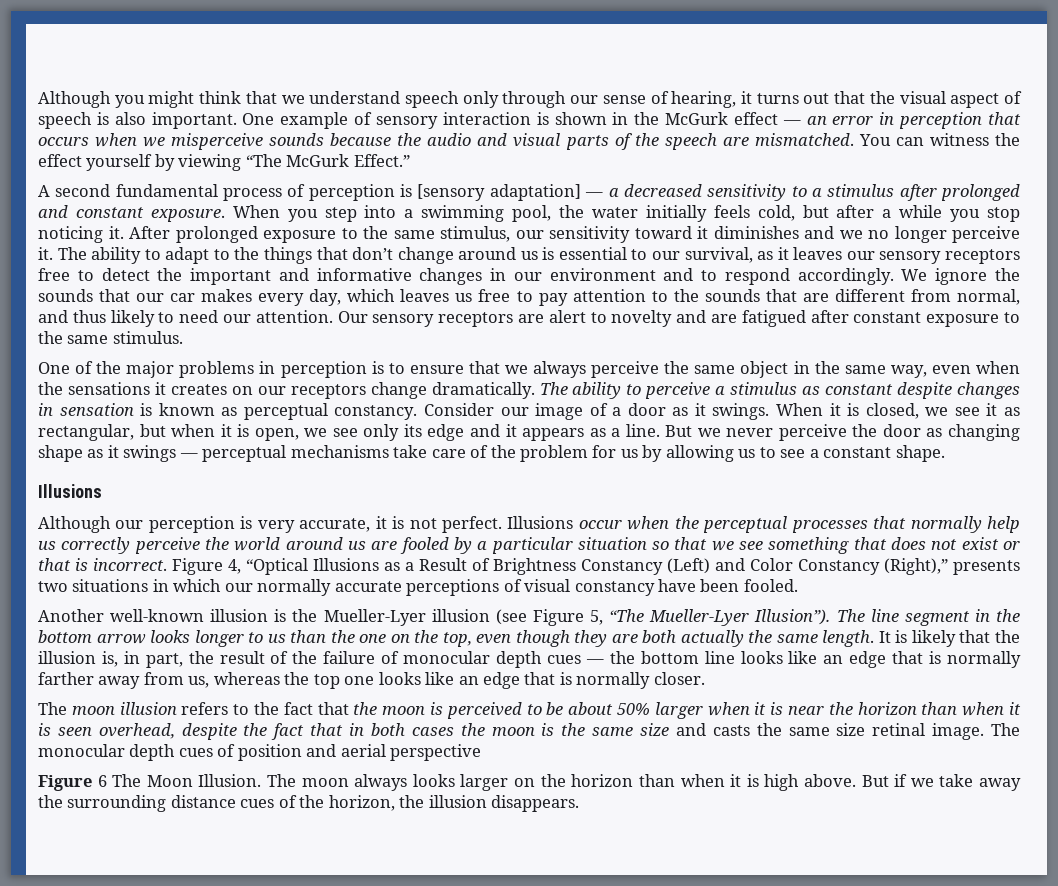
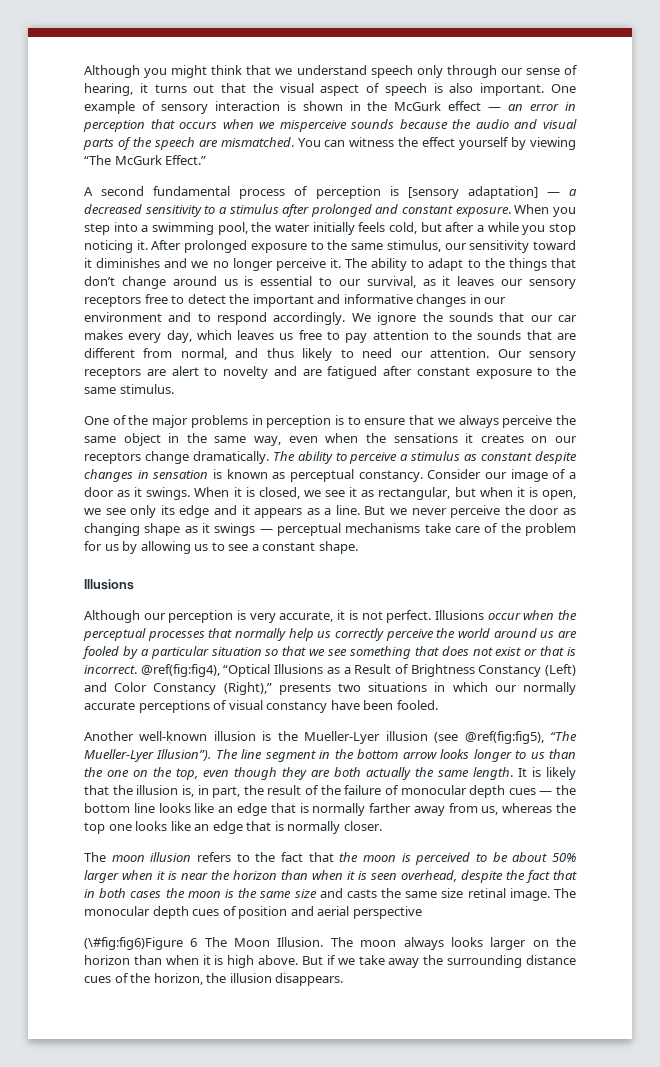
[172,558,241,575] Figure 4, -> [140,664,220,677] @ref(fig:fig4),
[532,609,604,626] Figure 5, -> [464,731,544,744] @ref(fig:fig5),
[38,775,92,791] Figure -> [84,937,183,950] (\#fig:fig6)Figure

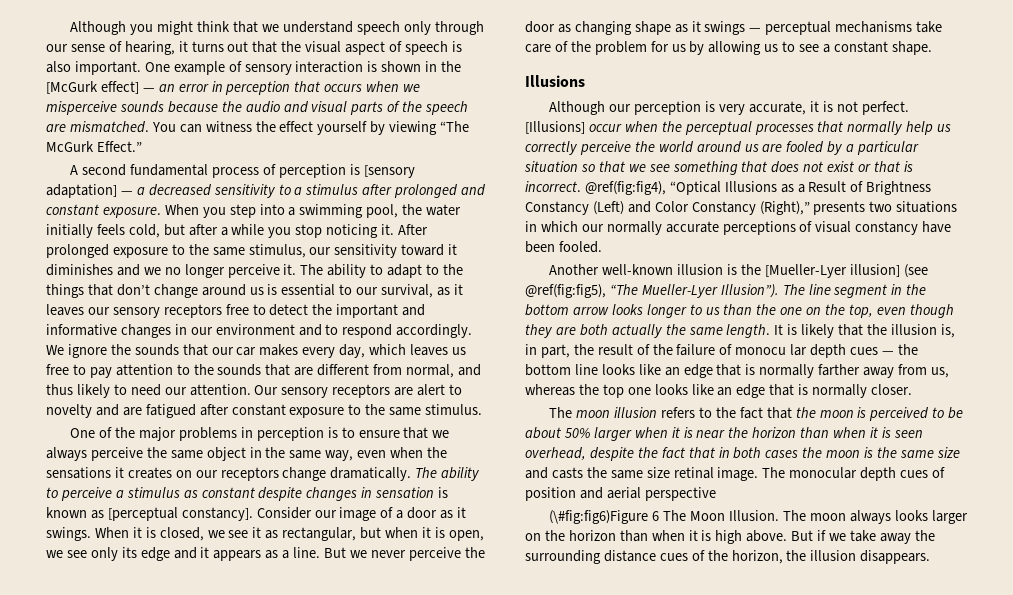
[394,101,482,111] McGurk effect -> [46,81,139,94] [McGurk effect]
[290,469,423,482] perceptual constancy. -> [107,507,253,521] [perceptual constancy].
[434,610,484,620] Illusions -> [525,121,585,134] [Illusions]
[304,731,428,744] Mueller-Lyer illusion -> [764,264,900,278] [Mueller-Lyer illusion]
[400,785,467,795] monocular -> [735,344,808,356] monocu lar

